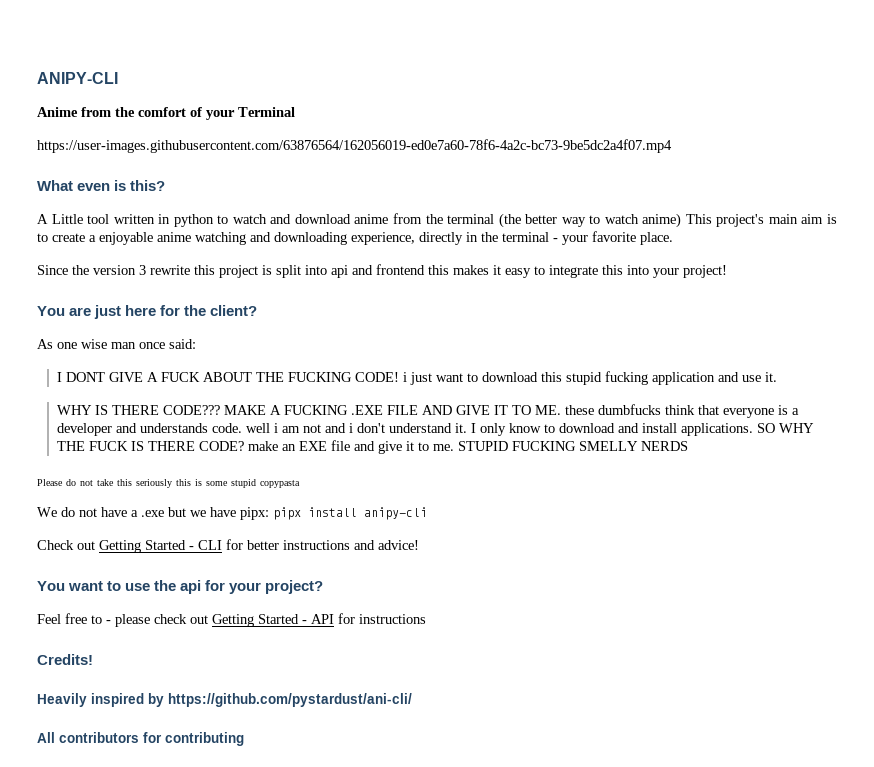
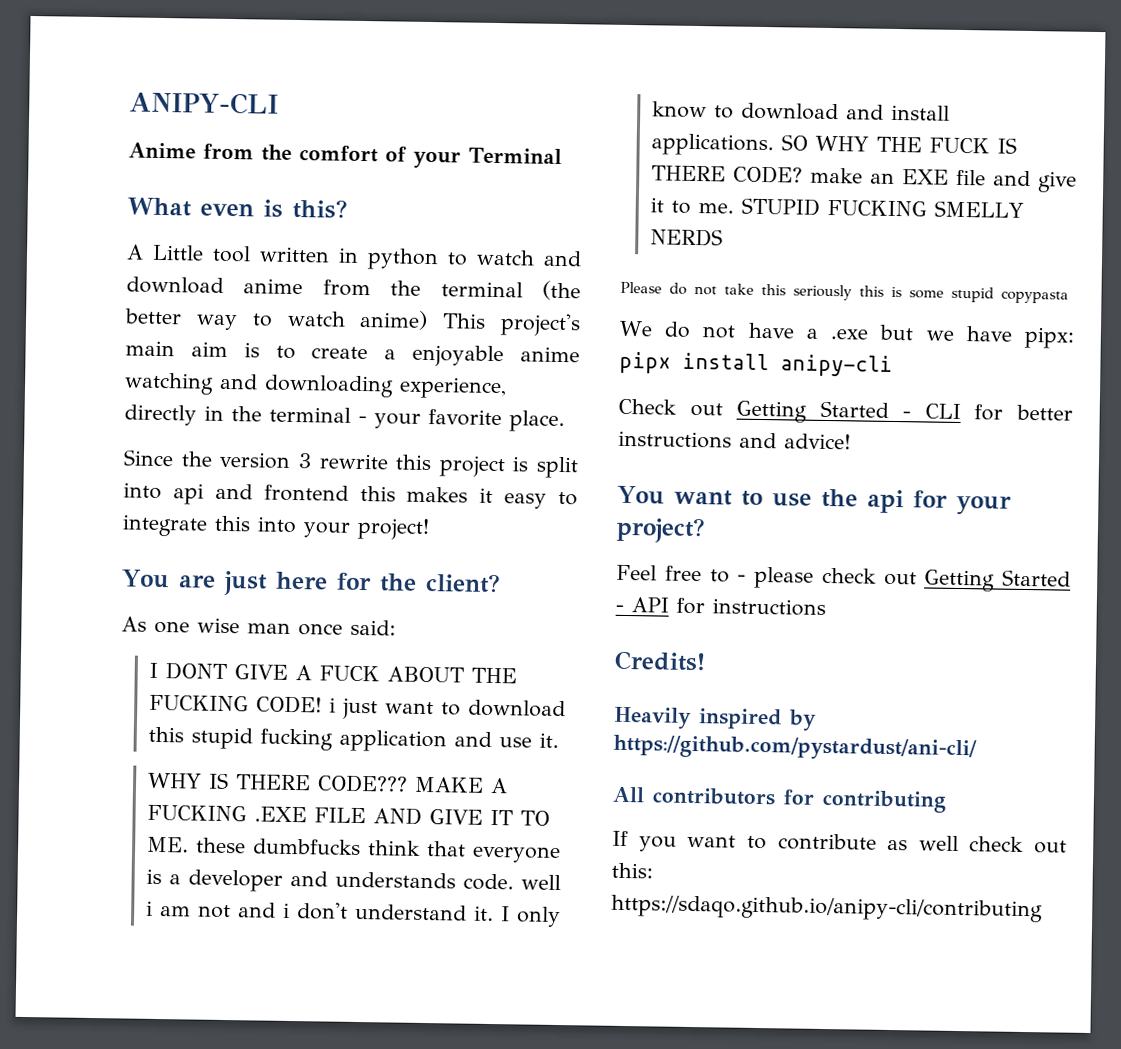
[37,139,672,153] // https://user-images.githubusercontent.com/63876564/162056019-ed0e7a60-78f6-4a2c-bc73-9be5dc2a4f07.mp4 -> (562, 155) none
(244, 739) none -> [612,830,1067,854] [611,862,653,879] [611,894,1043,923] // If you want to contribute as well check out this: https://sdaqo.github.io/anipy-cli/contributing

